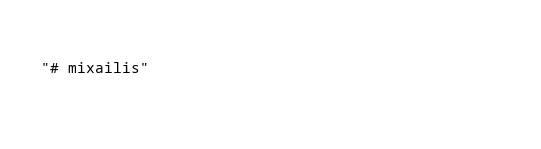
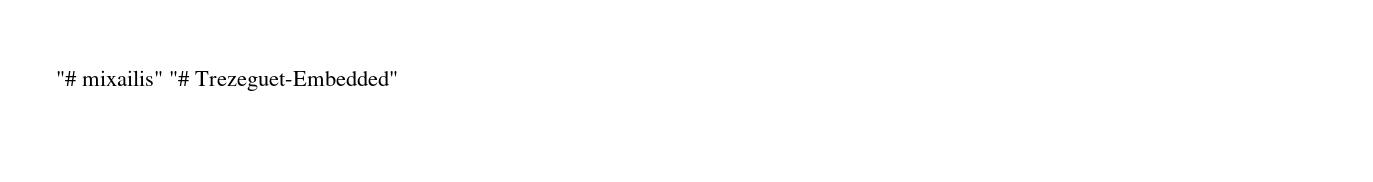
(149, 67) none -> [169,70,399,91] "# Trezeguet-Embedded"

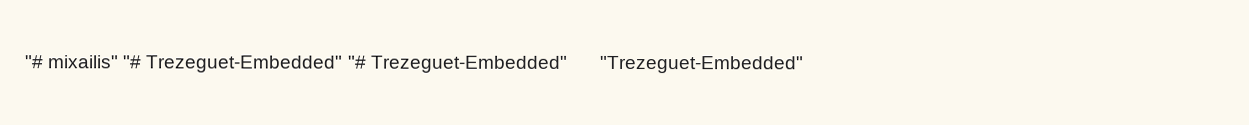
(399, 80) none -> [346,55,804,74] "# Trezeguet-Embedded" "Trezeguet-Embedded"

